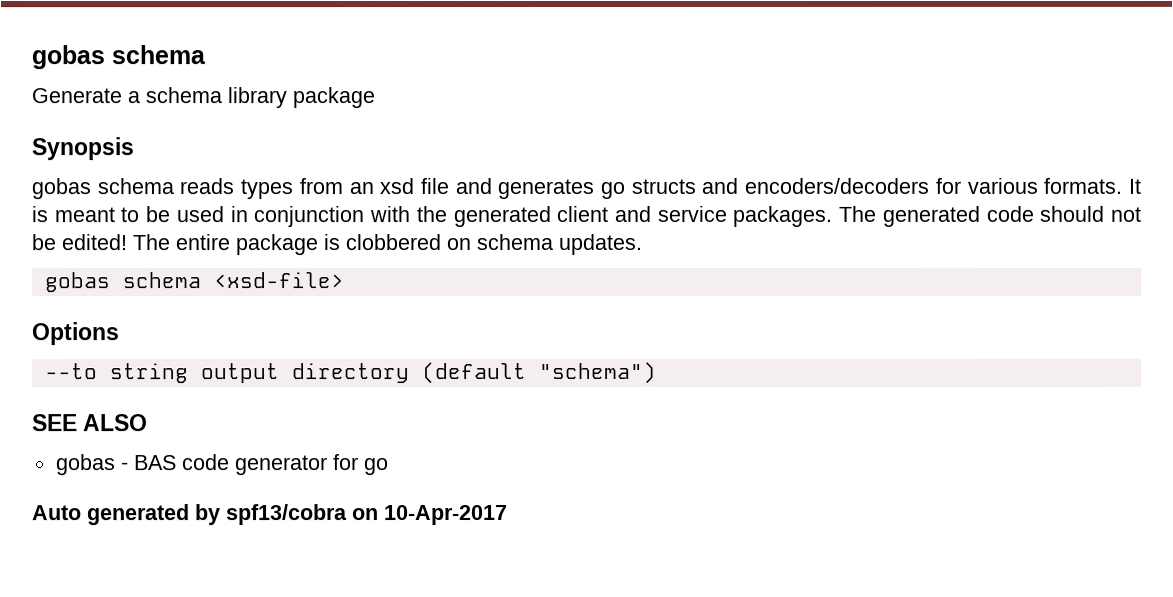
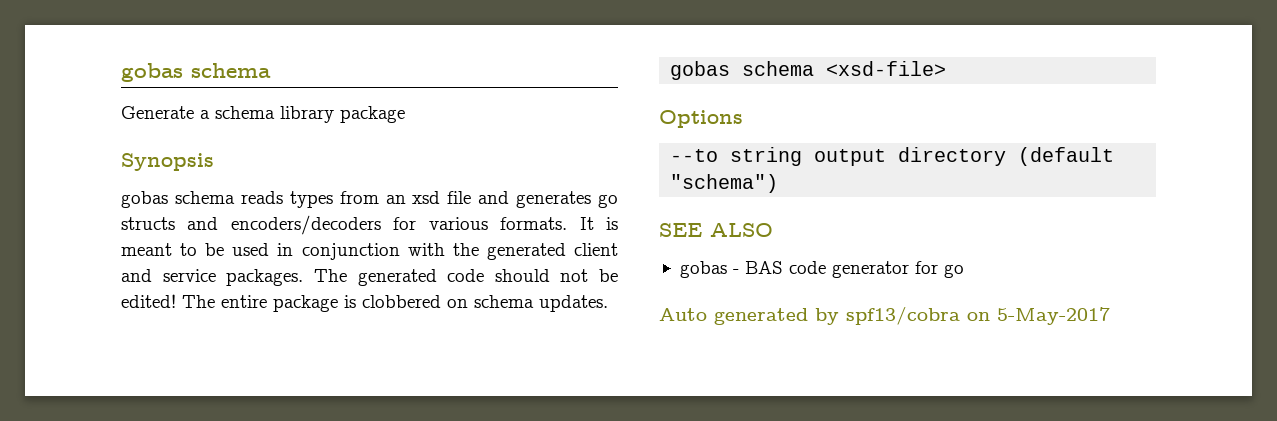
[384,505,508,526] 10-Apr-2017 -> [997,307,1110,325] 5-May-2017

